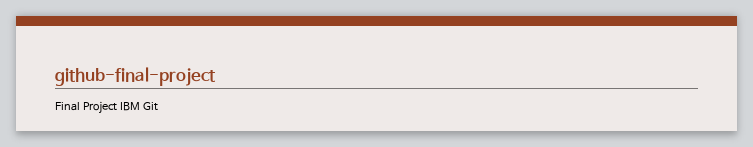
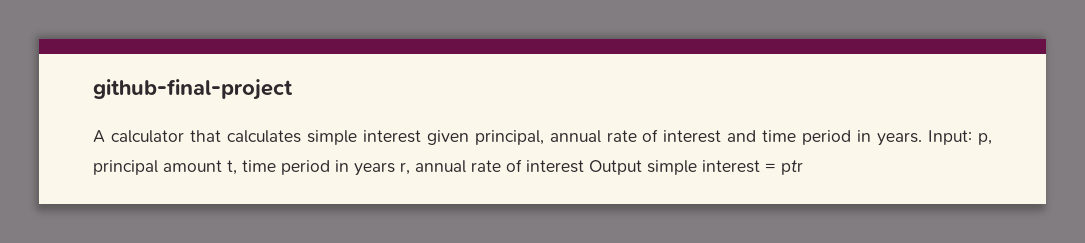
[55,101,158,114] Final Project IBM Git -> [93,129,993,146] [93,159,803,176] A calculator that calculates simple interest given principal, annual rate of interest and time period in years. Input: p, principal amount t, time period in years r, annual rate of interest Output simple interest = ptr

